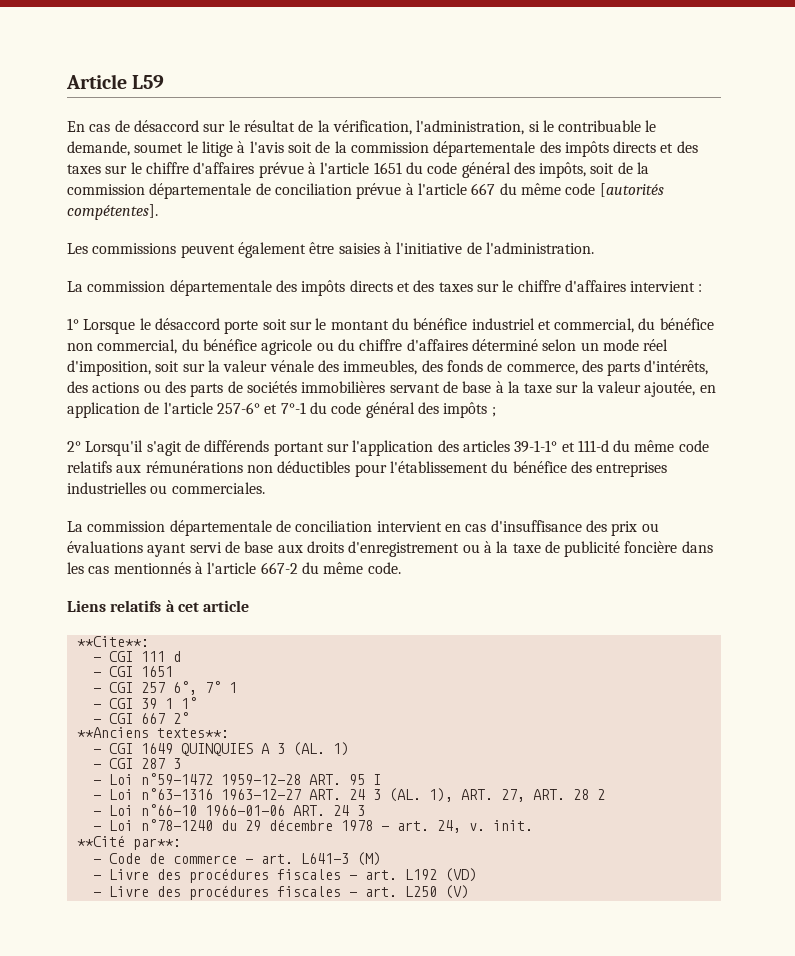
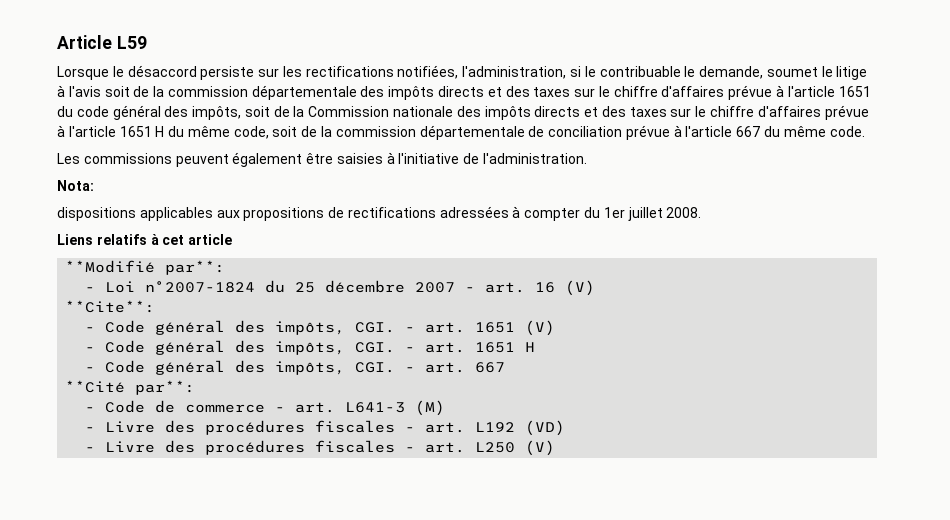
[67,120,412,135] En cas de désaccord sur le résultat de la vérification, -> [57,65,459,80] Lorsque le désaccord persiste sur les rectifications notifiées,
(650, 168) none -> [308,105,869,120] [57,125,333,139] Commission nationale des impôts directs et des taxes sur le chiffre d'affaires prévue à l'article 1651 H du même code, soit de la
[565,183,664,197] [67,204,158,220] code [autorités compétentes]. -> [829,126,865,137] code.
[67,280,703,296] [67,318,714,334] [67,339,669,355] [67,360,709,376] [67,381,716,397] [67,402,496,418] [67,440,709,456] [67,461,668,477] [67,482,265,494] [67,520,659,536] [67,541,713,557] [67,562,401,574] La commission départementale des impôts directs et des taxes sur le chiffre d'affaires intervient : // 1° Lorsque le désaccord porte soit sur le montant du bénéfice industriel et commercial, du bénéfice non commercial, du bénéfice agricole ou du chiffre d'affaires déterminé selon un mode réel d'imposition, soit sur la valeur vénale des immeubles, des fonds de commerce, des parts d'intérêts, des actions ou des parts de sociétés immobilières servant de base à la taxe sur la valeur ajoutée, en application de l'article 257-6° et 7°-1 du code général des impôts ; // 2° Lorsqu'il s'agit de différends portant sur l'application des articles 39-1-1° et 111-d du même code relatifs aux rémunérations non déductibles pour l'établissement du bénéfice des entreprises industrielles ou commerciales. // La commission départementale de conciliation intervient en cas d'insuffisance des prix ou évaluations ayant servi de base aux droits d'enregistrement ou à la taxe de publicité foncière dans les cas mentionnés à l'article 667-2 du même code. -> [57,180,94,191] [57,206,702,221] Nota: // dispositions applicables aux propositions de rectifications adressées à compter du 1er juillet 2008.
[76,636,149,647] [92,651,181,662] [92,666,173,677] [92,681,237,695] [92,697,197,709] [92,712,189,724] [76,727,229,738] [92,742,349,756] [92,758,181,769] [92,773,381,785] [92,788,605,802] [92,804,365,816] [92,819,533,833] **Cite**: // - CGI 111 d // - CGI 1651 // - CGI 257 6°, 7° 1 // - CGI 39 1 1° // - CGI 667 2° // **Anciens textes**: // - CGI 1649 QUINQUIES A 3 (AL. 1) // - CGI 287 3 // - Loi n°59-1472 1959-12-28 ART. 95 I // - Loi n°63-1316 1963-12-27 ART. 24 3 (AL. 1), ART. 27, ART. 28 2 // - Loi n°66-10 1966-01-06 ART. 24 3 // - Loi n°78-1240 du 29 décembre 1978 - art. 24, v. init. -> [65,260,226,275] [85,280,596,296] [65,300,156,313] [85,320,556,336] [85,340,536,355] [85,360,506,375] **Modifié par**: // - Loi n°2007-1824 du 25 décembre 2007 - art. 16 (V) // **Cite**: // - Code général des impôts, CGI. - art. 1651 (V) // - Code général des impôts, CGI. - art. 1651 H // - Code général des impôts, CGI. - art. 667

